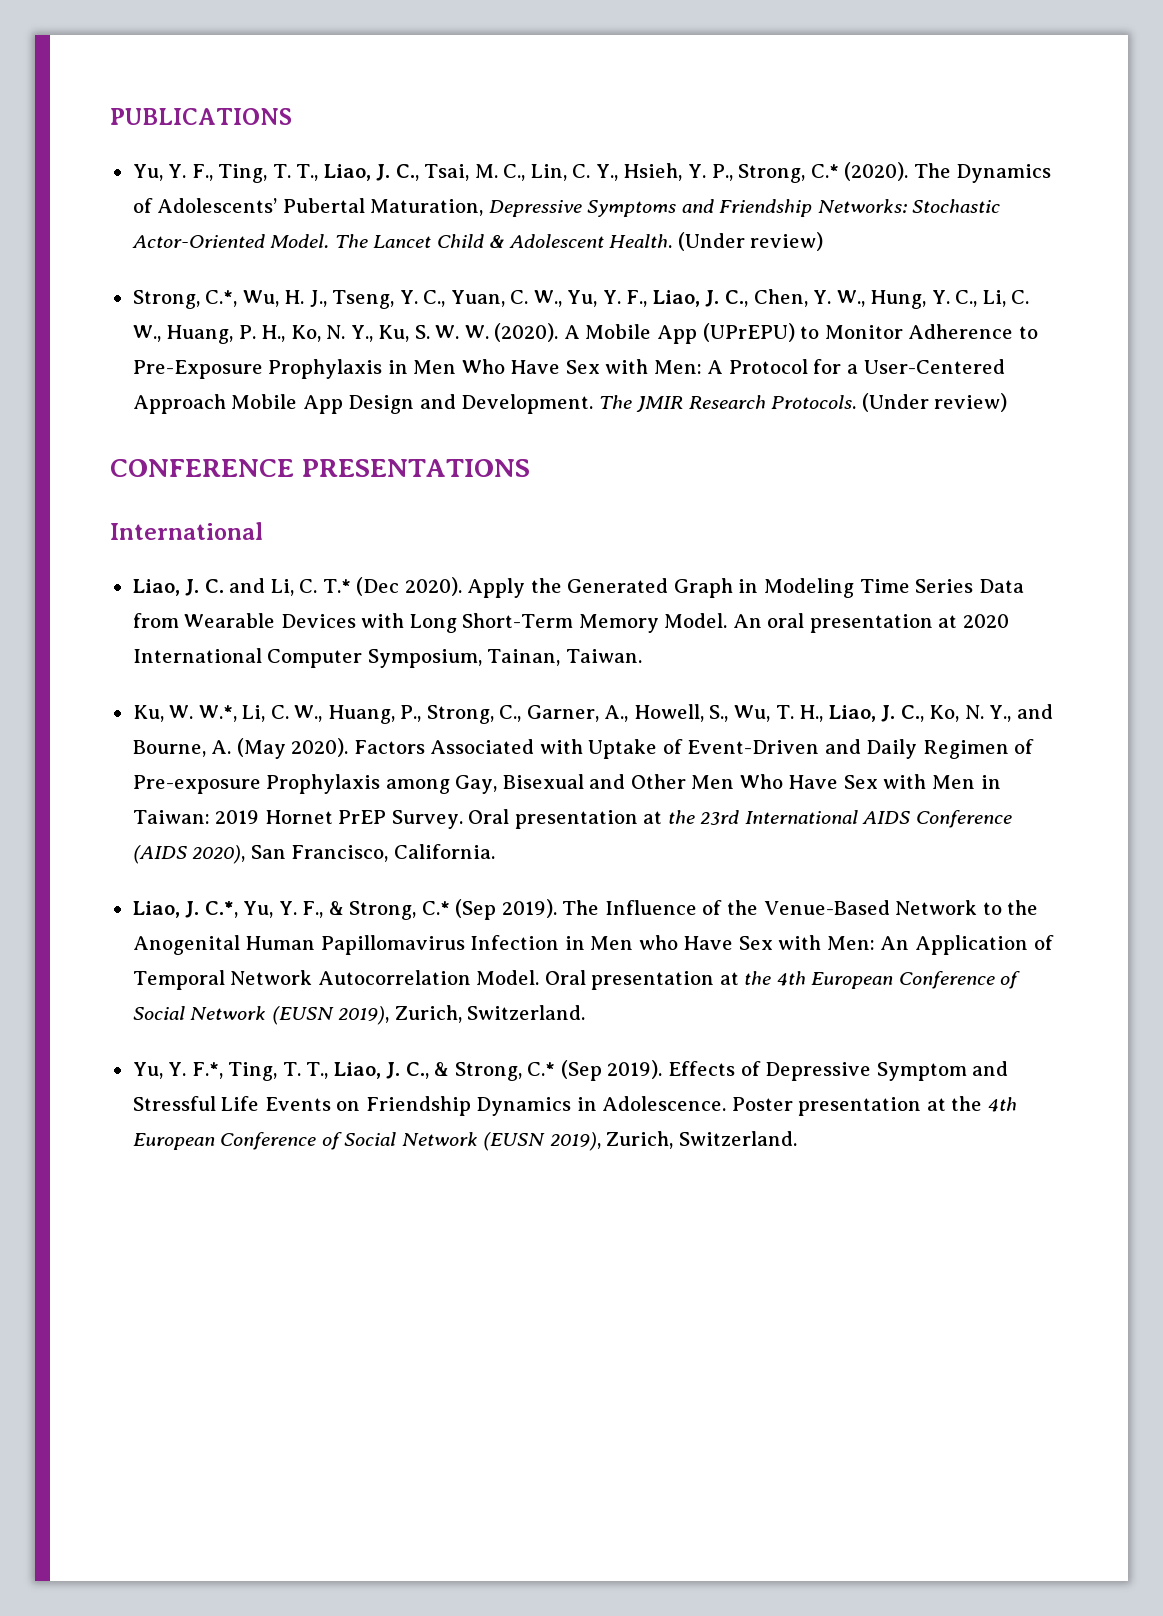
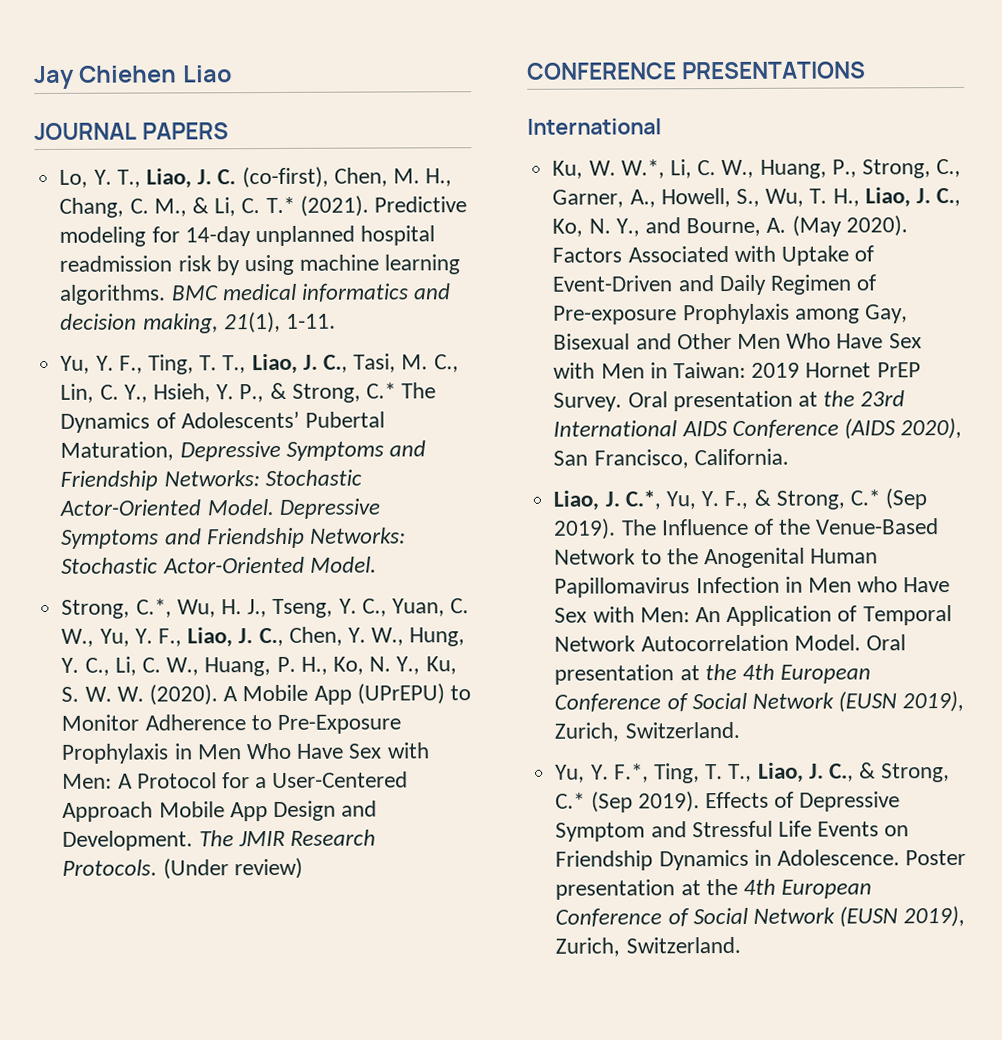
[110,108,292,125] PUBLICATIONS -> [34,65,233,90] [34,122,230,141] [59,166,453,189] [59,195,467,218] [59,225,436,247] [59,254,461,276] [59,283,452,305] [60,311,336,334] Jay Chiehen Liao // JOURNAL PAPERS // Lo, Y. T., Liao, J. C. (co-first), Chen, M. H., Chang, C. M., & Li, C. T.* (2021). Predictive modeling for 14-day unplanned hospital readmission risk by using machine learning algorithms. BMC medical informatics and decision making, 21(1), 1-11.
[424,164,470,181] Tsai, -> [353,353,397,373] Tasi,
[738,162,909,183] Strong, C.* (2020). -> [269,382,396,403] & Strong, C.*
[334,232,824,251] The Lancet Child & Adolescent Health. (Under review) -> [278,498,380,519] [61,527,406,549] [61,556,377,574] Depressive Symptoms and Friendship Networks: Stochastic Actor-Oriented Model.
[132,577,1024,598] [132,613,1009,633] [132,648,642,668] // Liao, J. C. and Li, C. T.* (Dec 2020). Apply the Generated Graph in Modeling Time Series Data from Wearable Devices with Long Short-Term Memory Model. An oral presentation at 2020 International Computer Symposium, Tainan, Taiwan. -> (662, 126) none

